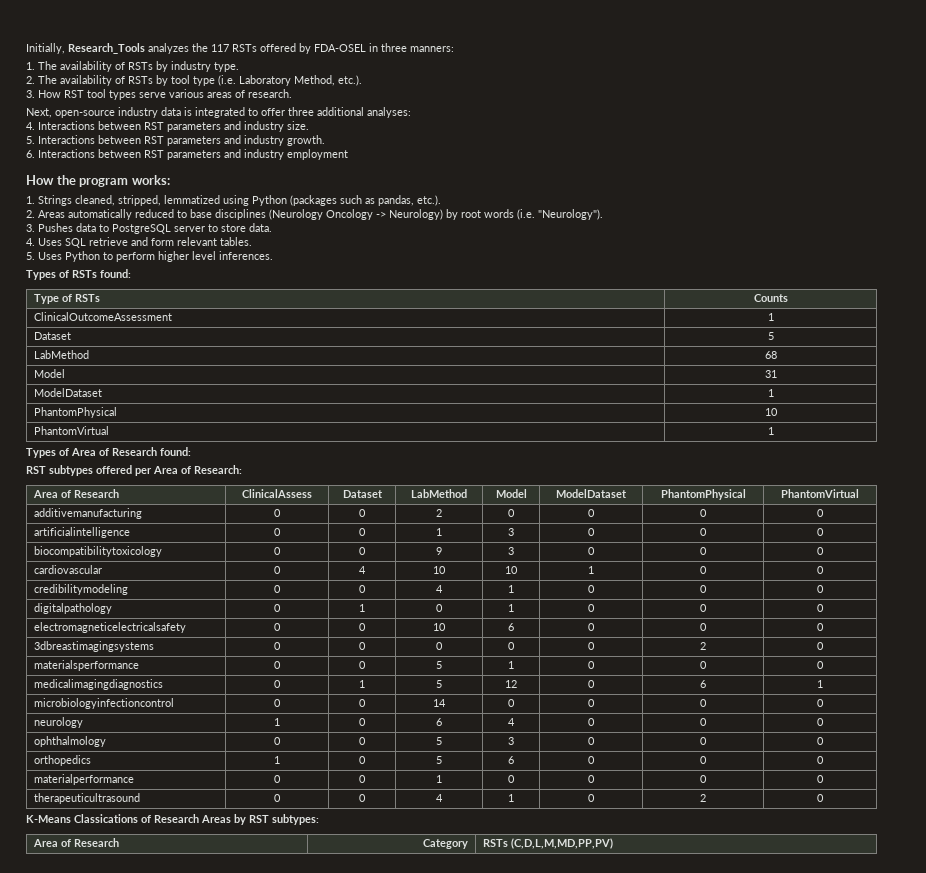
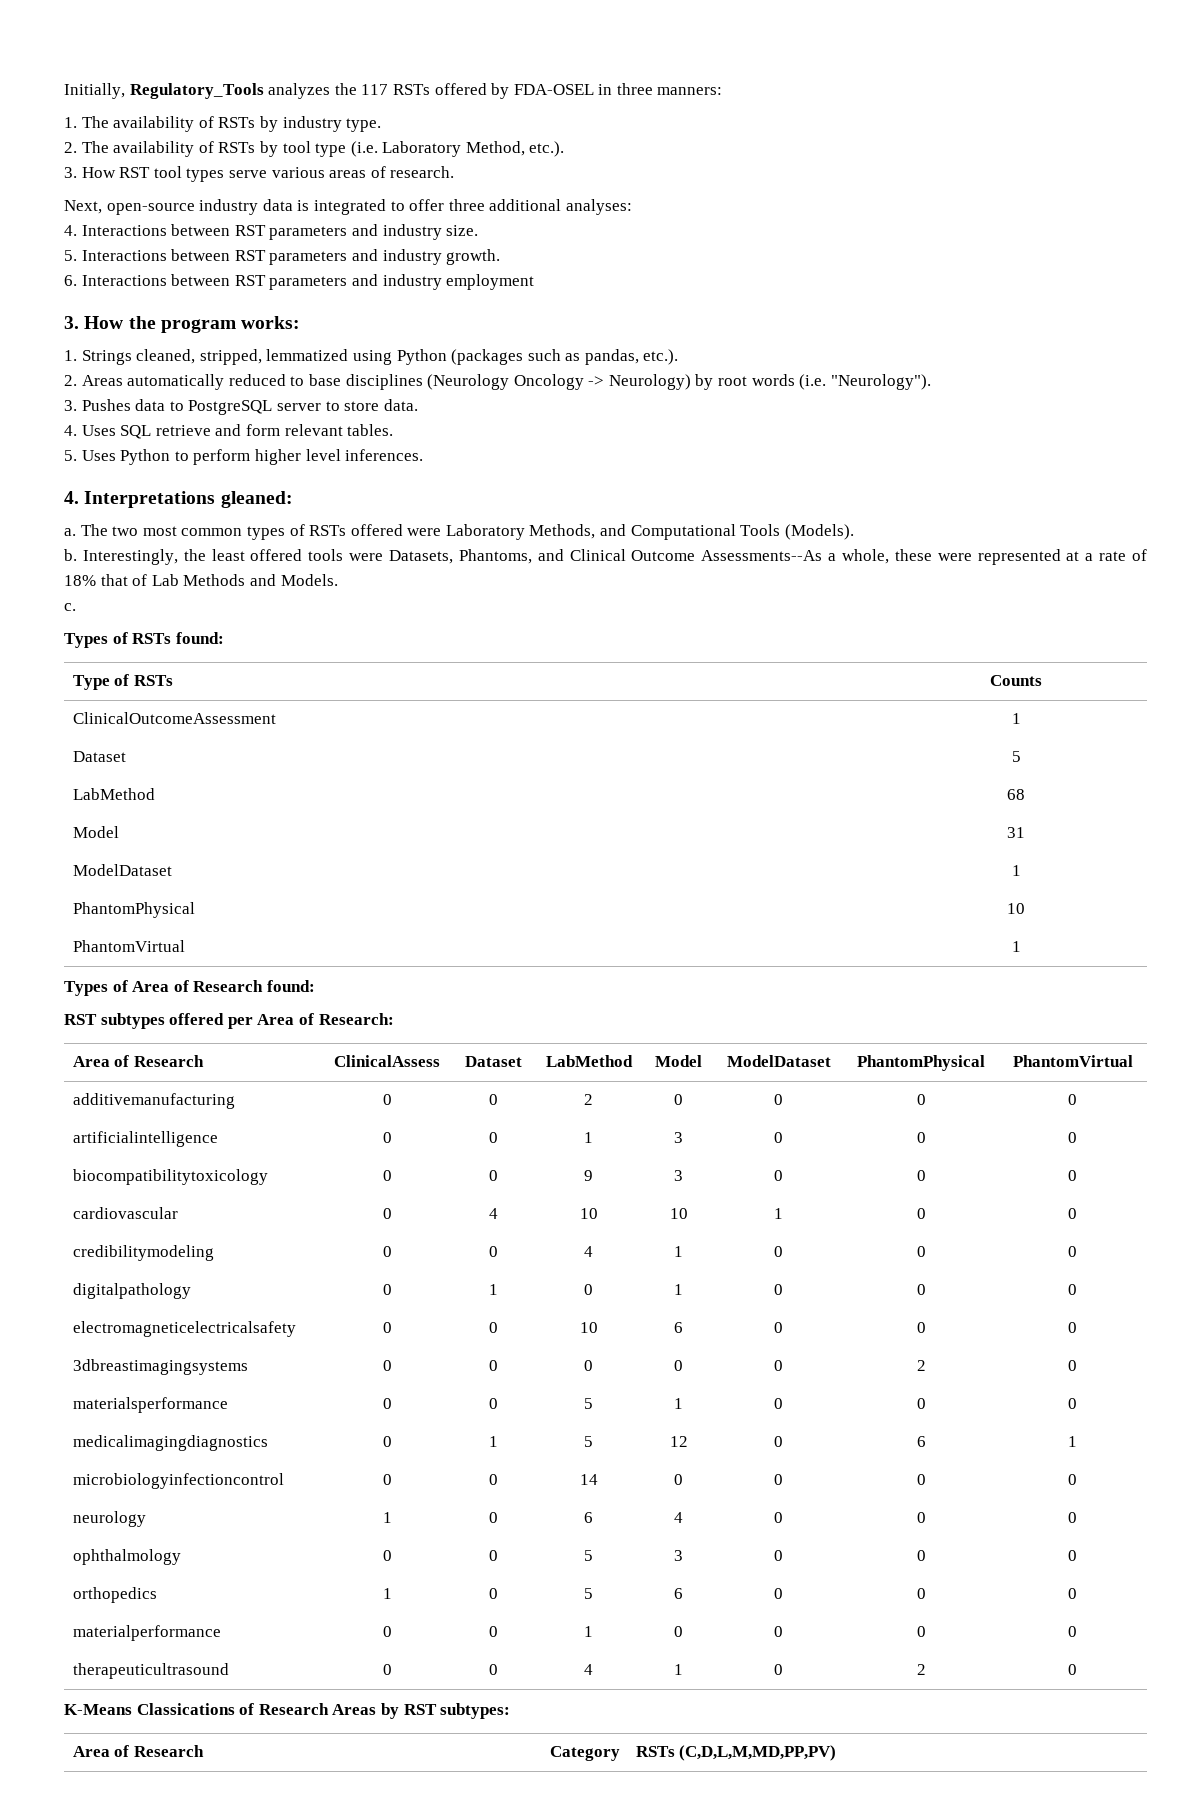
[68,43,145,54] Research_Tools -> [129,83,264,99] Regulatory_Tools
(348, 154) none -> [64,316,79,329] 3.
(273, 255) none -> [64,491,293,508] [64,524,854,540] [64,549,1148,565] [64,574,338,586] [64,603,76,611] // 4. Interpretations gleaned: // a. The two most common types of RSTs offered were Laboratory Methods, and Computational Tools (Models). // b. Interestingly, the least offered tools were Datasets, Phantoms, and Clinical Outcome Assessments--As a whole, these were represented at a rate of 18% that of Lab Methods and Models. // c.

